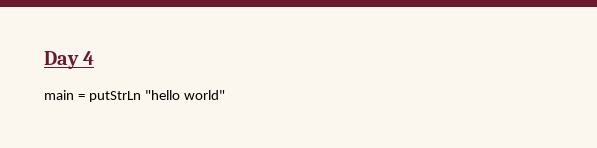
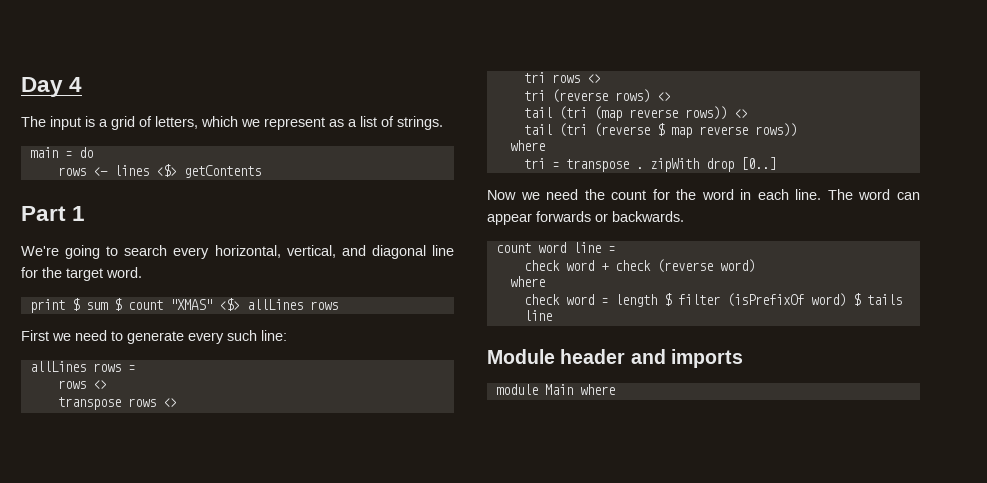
[44,90,225,102] main = putStrLn "hello world" -> [21,116,443,130] [29,147,93,158] [57,164,261,178] [21,206,86,221] [21,245,454,259] [21,267,142,281] [29,298,338,313] [21,330,287,344] [29,361,135,372] [57,380,107,389] [57,397,177,410] [523,72,601,83] [523,89,671,103] [523,106,748,121] [523,123,797,138] [509,140,545,151] [523,157,776,172] [487,189,920,200] [487,211,684,225] [495,242,615,253] [523,259,755,273] [509,276,545,287] [523,293,902,307] [523,310,552,321] [487,349,743,368] [495,384,615,395] The input is a grid of letters, which we represent as a list of strings. // main = do // rows <- lines <$> getContents // Part 1 // We're going to search every horizontal, vertical, and diagonal line for the target word. // print $ sum $ count "XMAS" <$> allLines rows // First we need to generate every such line: // allLines rows = // rows <> // transpose rows <> // tri rows <> // tri (reverse rows) <> // tail (tri (map reverse rows)) <> // tail (tri (reverse $ map reverse rows)) // where // tri = transpose . zipWith drop [0..] // Now we need the count for the word in each line. The word can appear forwards or backwards. // count word line = // check word + check (reverse word) // where // check word = length $ filter (isPrefixOf word) $ tails line // Module header and imports // module Main where

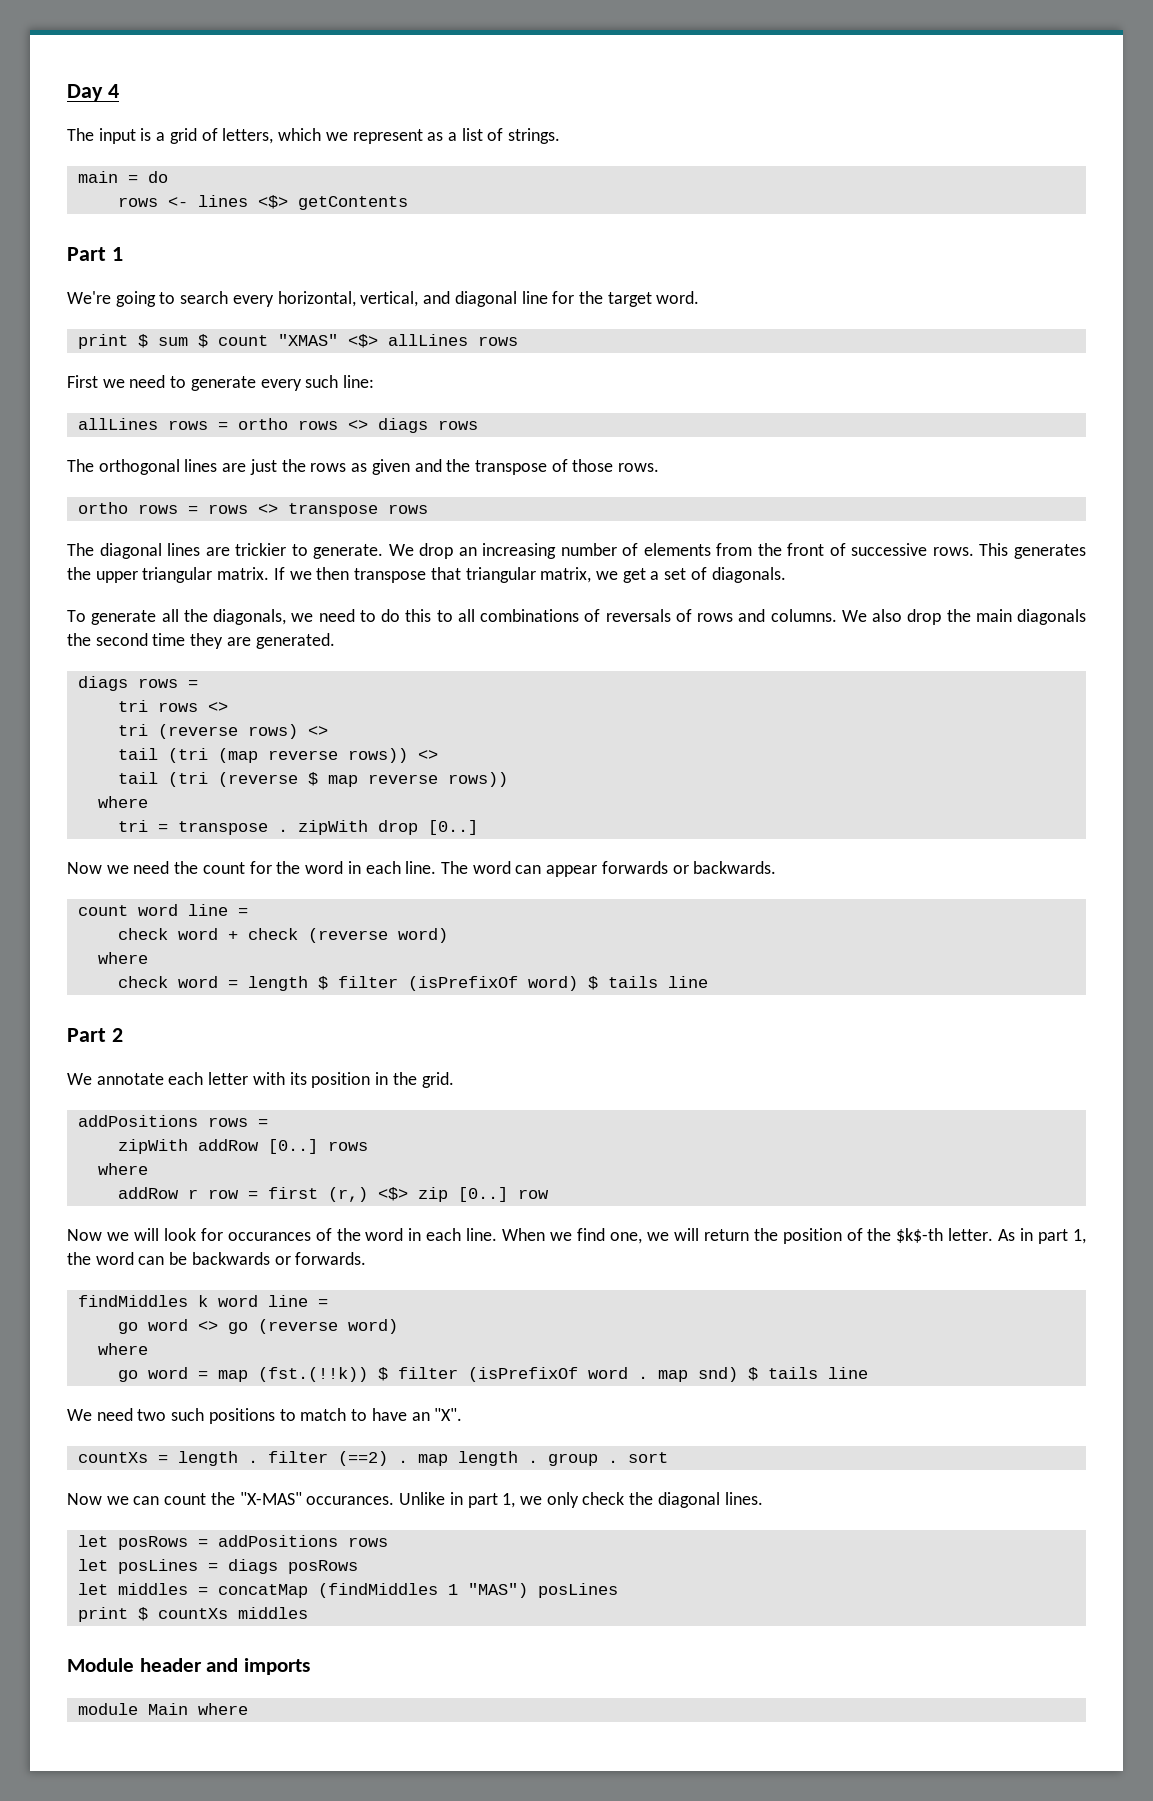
[57,380,107,389] [57,397,177,410] // rows <> // transpose rows <> -> [237,418,478,433] [67,459,660,475] [77,502,428,517] [67,543,1086,559] [67,567,786,583] [67,609,1086,625] [67,633,335,649] [77,676,198,691] ortho rows <> diags rows // The orthogonal lines are just the rows as given and the transpose of those rows. // ortho rows = rows <> transpose rows // The diagonal lines are trickier to generate. We drop an increasing number of elements from the front of successive rows. This generates the upper triangular matrix. If we then transpose that triangular matrix, we get a set of diagonals. // To generate all the diagonals, we need to do this to all combinations of reversals of rows and columns. We also drop the main diagonals the second time they are generated. // diags rows =
(552, 315) none -> [67,1028,123,1042] [67,1072,454,1088] [77,1115,268,1127] [117,1139,368,1154] [97,1163,148,1175] [117,1187,549,1202] [67,1228,1087,1244] [67,1252,367,1265] [77,1295,328,1307] [117,1319,398,1334] [97,1343,148,1355] [117,1367,868,1382] [67,1408,463,1424] [77,1451,668,1466] [67,1492,763,1508] [77,1535,388,1550] [77,1559,358,1574] [77,1583,618,1598] [77,1607,308,1622] // Part 2 // We annotate each letter with its position in the grid. // addPositions rows = // zipWith addRow [0..] rows // where // addRow r row = first (r,) <$> zip [0..] row // Now we will look for occurances of the word in each line. When we find one, we will return the position of the $k$-th letter. As in part 1, the word can be backwards or forwards. // findMiddles k word line = // go word <> go (reverse word) // where // go word = map (fst.(!!k)) $ filter (isPrefixOf word . map snd) $ tails line // We need two such positions to match to have an "X". // countXs = length . filter (==2) . map length . group . sort // Now we can count the "X-MAS" occurances. Unlike in part 1, we only check the diagonal lines. // let posRows = addPositions rows // let posLines = diags posRows // let middles = concatMap (findMiddles 1 "MAS") posLines // print $ countXs middles

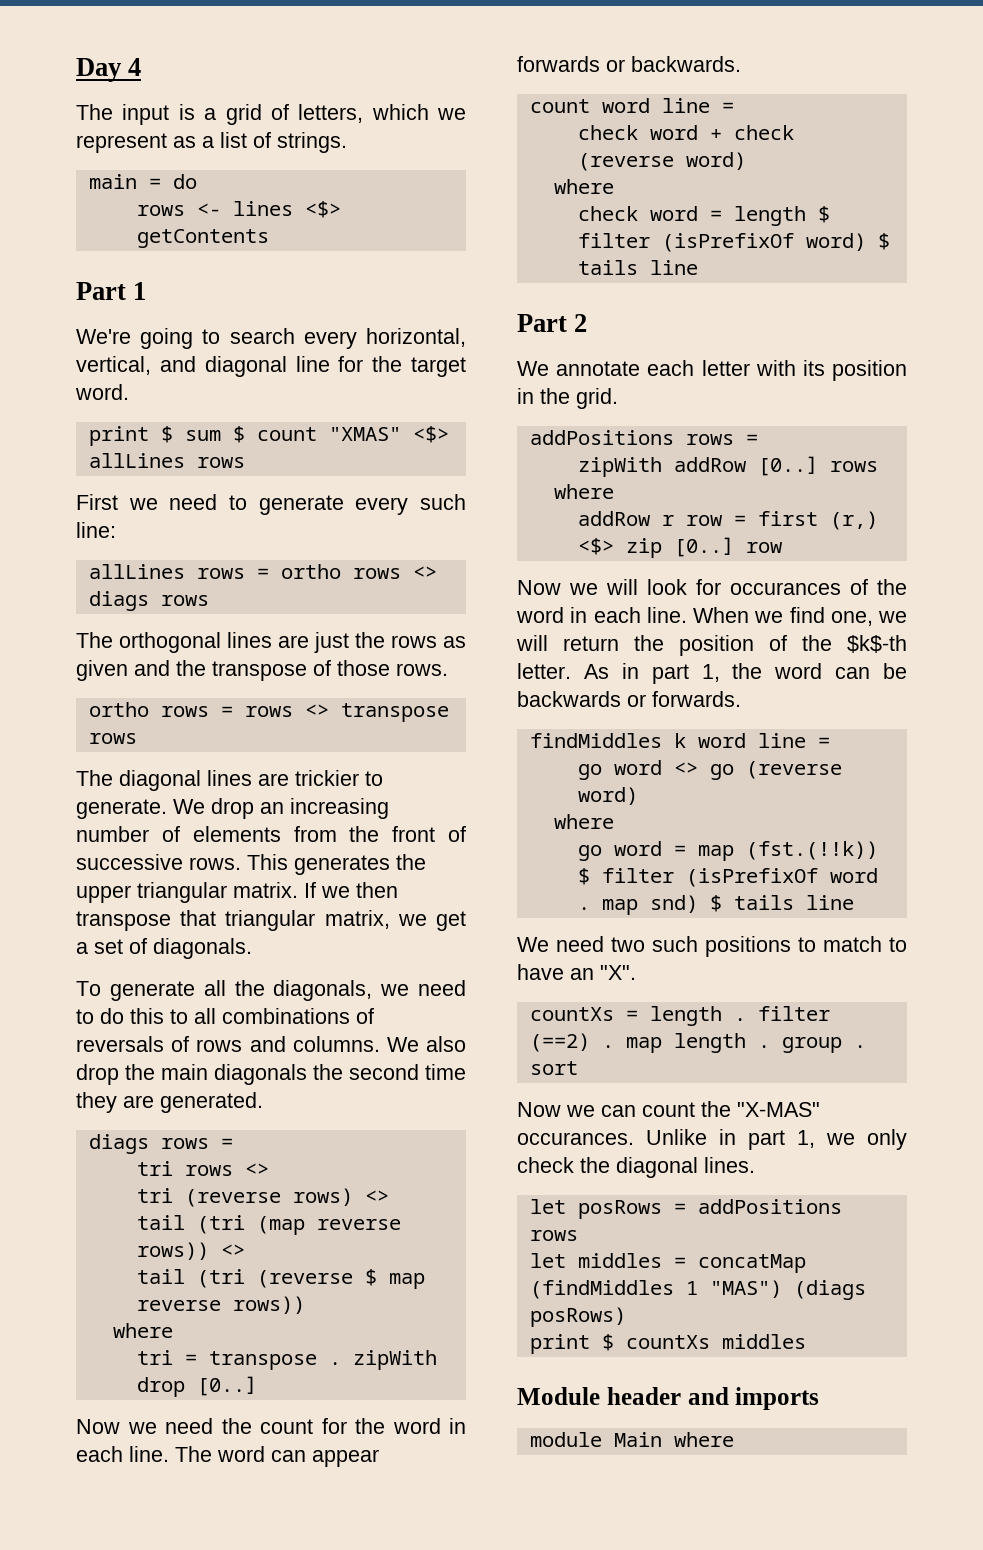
[77,1559,358,1574] // let posLines = diags posRows -> (578, 1235) none
[537,1583,618,1598] posLines -> [793,1280,866,1300] [529,1307,626,1327] (diags posRows)

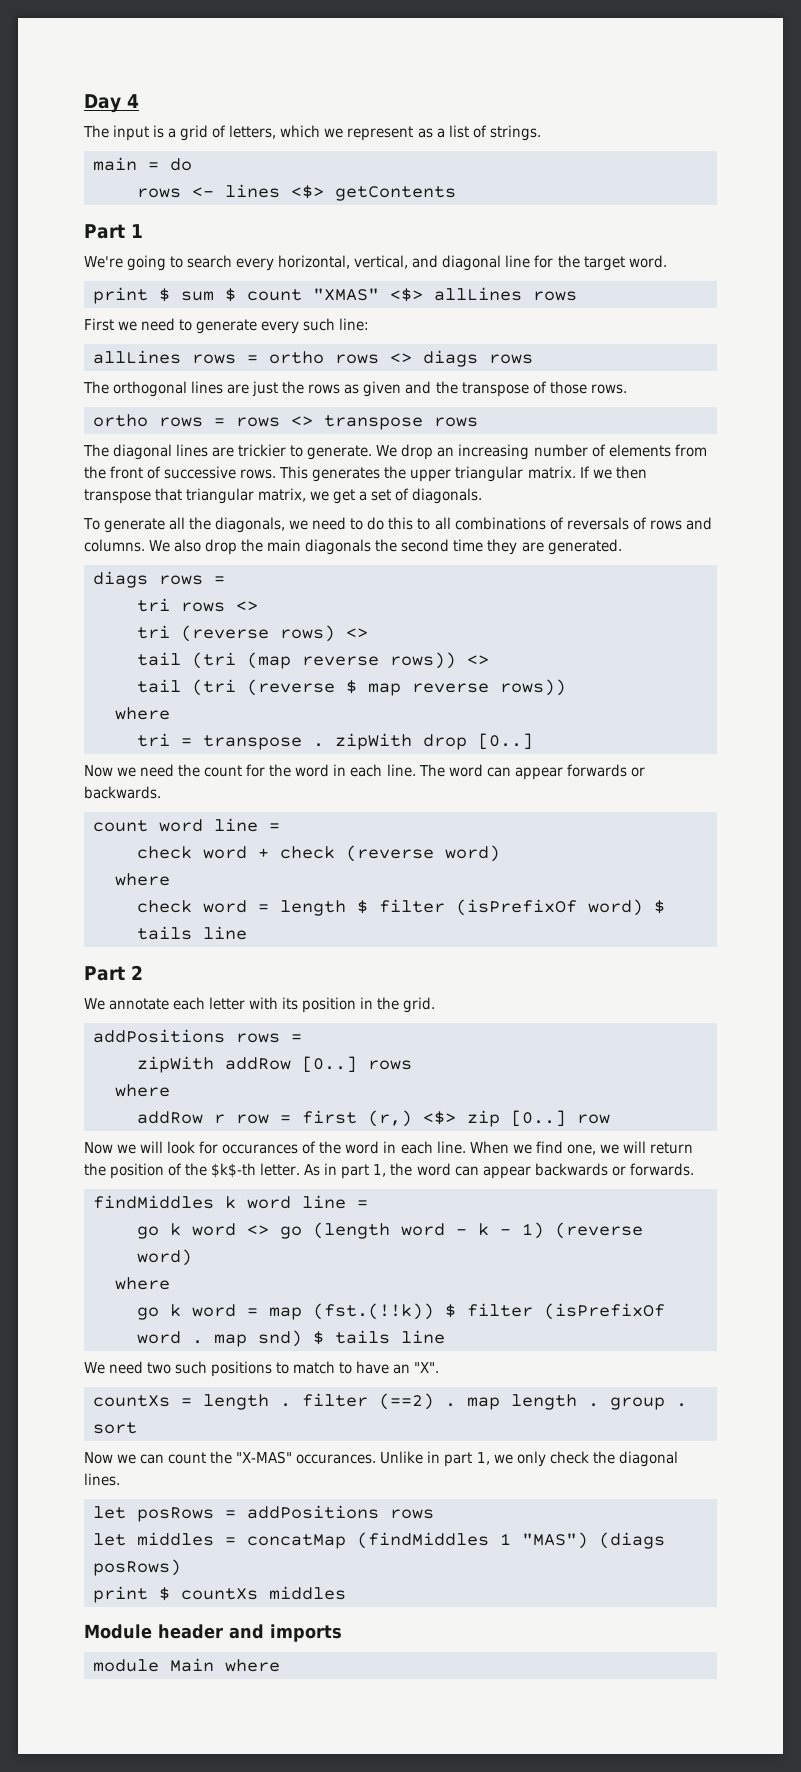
[883,663,907,679] be -> [482,1166,531,1179] appear
(602, 772) none -> [170,1223,181,1236] k
(734, 772) none -> [313,1222,544,1239] (length word - k - 1)
(602, 853) none -> [170,1304,181,1317] k

